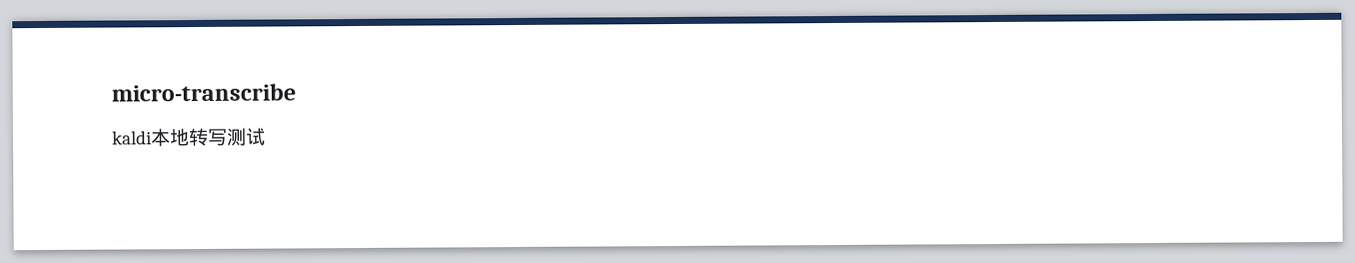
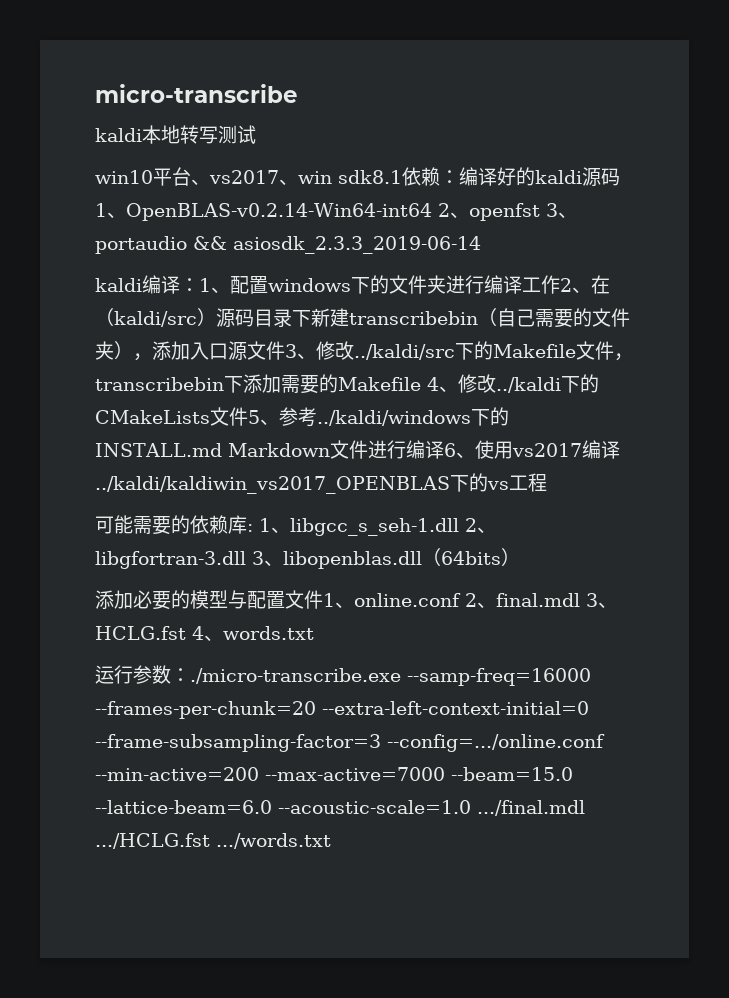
(266, 136) none -> [95,167,620,187] [95,203,577,221] [95,236,481,254] [95,275,610,294] [95,308,630,328] [95,341,633,361] [95,374,599,394] [95,407,509,427] [95,440,620,459] [95,473,547,494] [95,515,496,536] [95,548,520,569] [95,590,617,610] [95,626,314,641] [95,665,591,686] [95,701,589,719] [95,734,605,752] [95,767,573,781] [95,800,585,816] [95,833,331,849] // win10平台、vs2017、win sdk8.1依赖：编译好的kaldi源码1、OpenBLAS-v0.2.14-Win64-int64 2、openfst 3、portaudio && asiosdk_2.3.3_2019-06-14 // kaldi编译：1、配置windows下的文件夹进行编译工作2、在（kaldi/src）源码目录下新建transcribebin（自己需要的文件夹），添加入口源文件3、修改../kaldi/src下的Makefile文件，transcribebin下添加需要的Makefile 4、修改../kaldi下的CMakeLists文件5、参考../kaldi/windows下的INSTALL.md Markdown文件进行编译6、使用vs2017编译../kaldi/kaldiwin_vs2017_OPENBLAS下的vs工程 // 可能需要的依赖库: 1、libgcc_s_seh-1.dll 2、libgfortran-3.dll 3、libopenblas.dll（64bits） // 添加必要的模型与配置文件1、online.conf 2、final.mdl 3、HCLG.fst 4、words.txt // 运行参数：./micro-transcribe.exe --samp-freq=16000 --frames-per-chunk=20 --extra-left-context-initial=0 --frame-subsampling-factor=3 --config=.../online.conf --min-active=200 --max-active=7000 --beam=15.0 --lattice-beam=6.0 --acoustic-scale=1.0 .../final.mdl .../HCLG.fst .../words.txt

